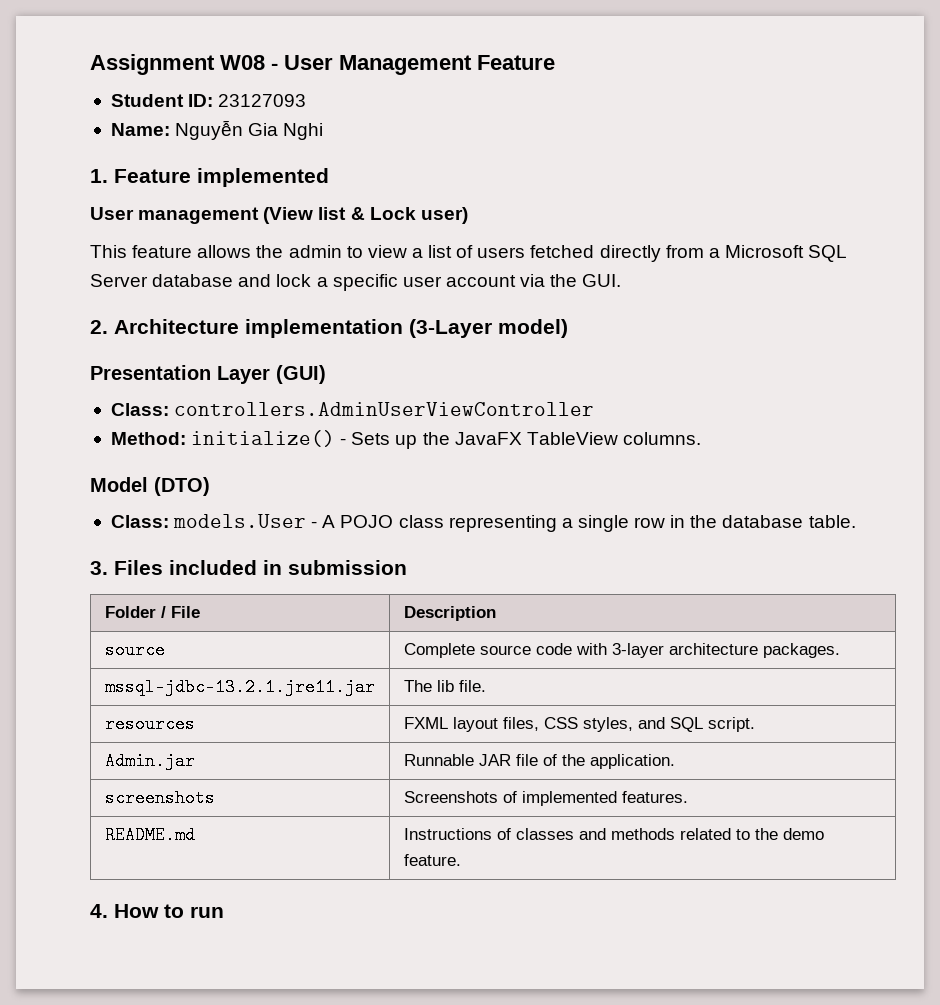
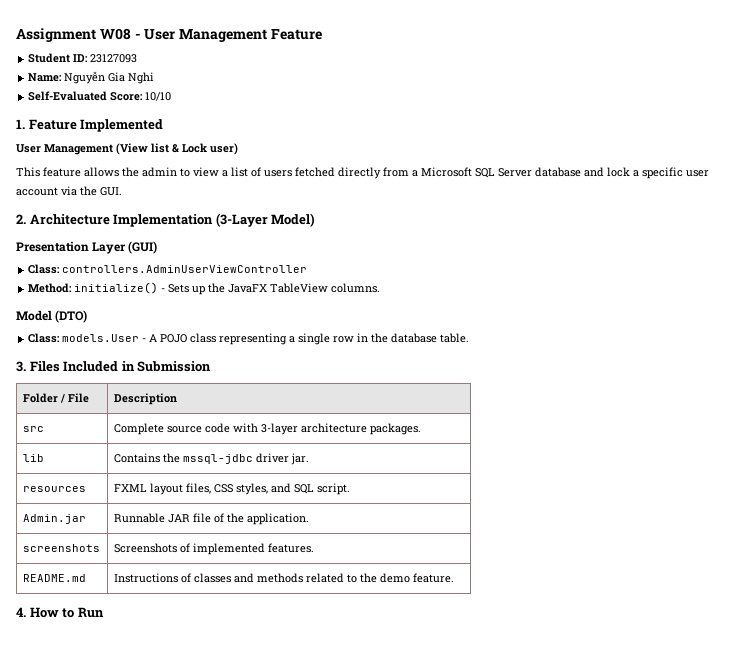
(324, 131) none -> [28,91,172,101] // Self-Evaluated Score: 10/10
[197,168,329,187] [90,207,260,224] implemented // User management -> [80,119,164,132] [16,144,113,155] Implemented // User Management
[245,319,568,338] implementation (3-Layer model) -> [113,213,316,227] Implementation (3-Layer Model)
[169,560,407,575] included in submission -> [63,361,212,372] Included in Submission
[104,641,165,659] source -> [22,426,44,432] src
[104,678,375,696] [403,680,486,692] mssql-jdbc-13.2.1.jre11.jar | The lib file. -> [22,454,44,462] [113,453,309,465] lib | Contains the mssql-jdbc driver jar.
[190,906,224,918] run -> [77,607,104,618] Run

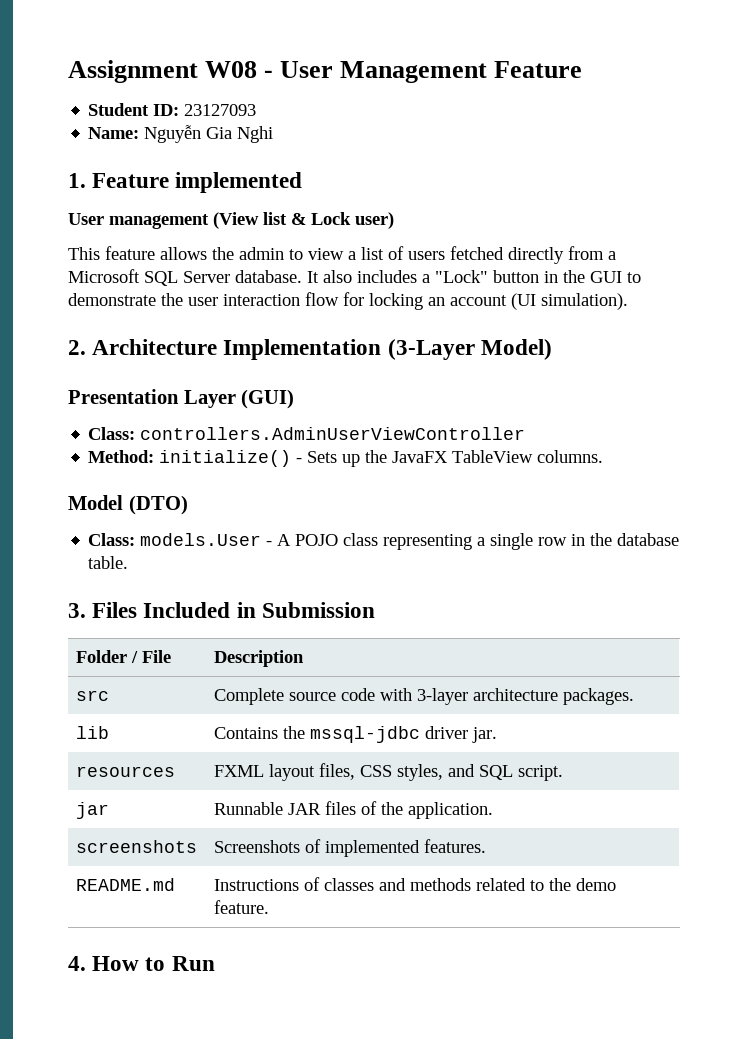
[28,91,172,101] // Self-Evaluated Score: 10/10 -> (274, 134) none
[80,119,164,132] [16,144,113,155] Implemented // User Management -> [175,172,303,193] [68,213,209,229] implemented // User management
[535,167,709,179] [16,186,122,196] database and lock a specific user account via the GUI. -> [235,270,641,283] [68,292,628,310] database. It also includes a "Lock" button in the GUI to demonstrate the user interaction flow for locking an account (UI simulation).
[22,514,86,524] Admin.jar -> [76,802,110,819] jar
[192,513,211,523] file -> [325,801,357,815] files

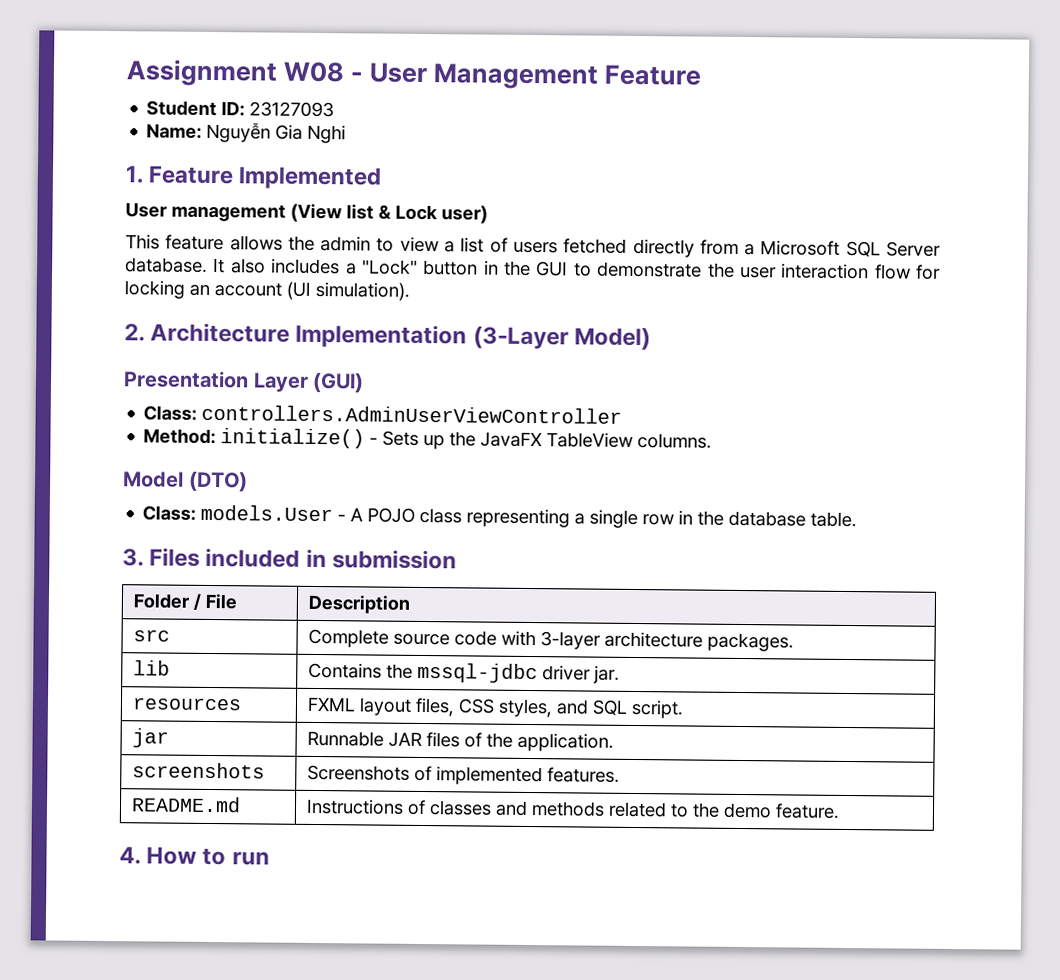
[175,172,303,193] implemented -> [238,166,383,190] Implemented
[143,602,375,618] Included in Submission -> [205,547,457,570] included in submission
[171,956,215,971] Run -> [231,851,270,866] run

